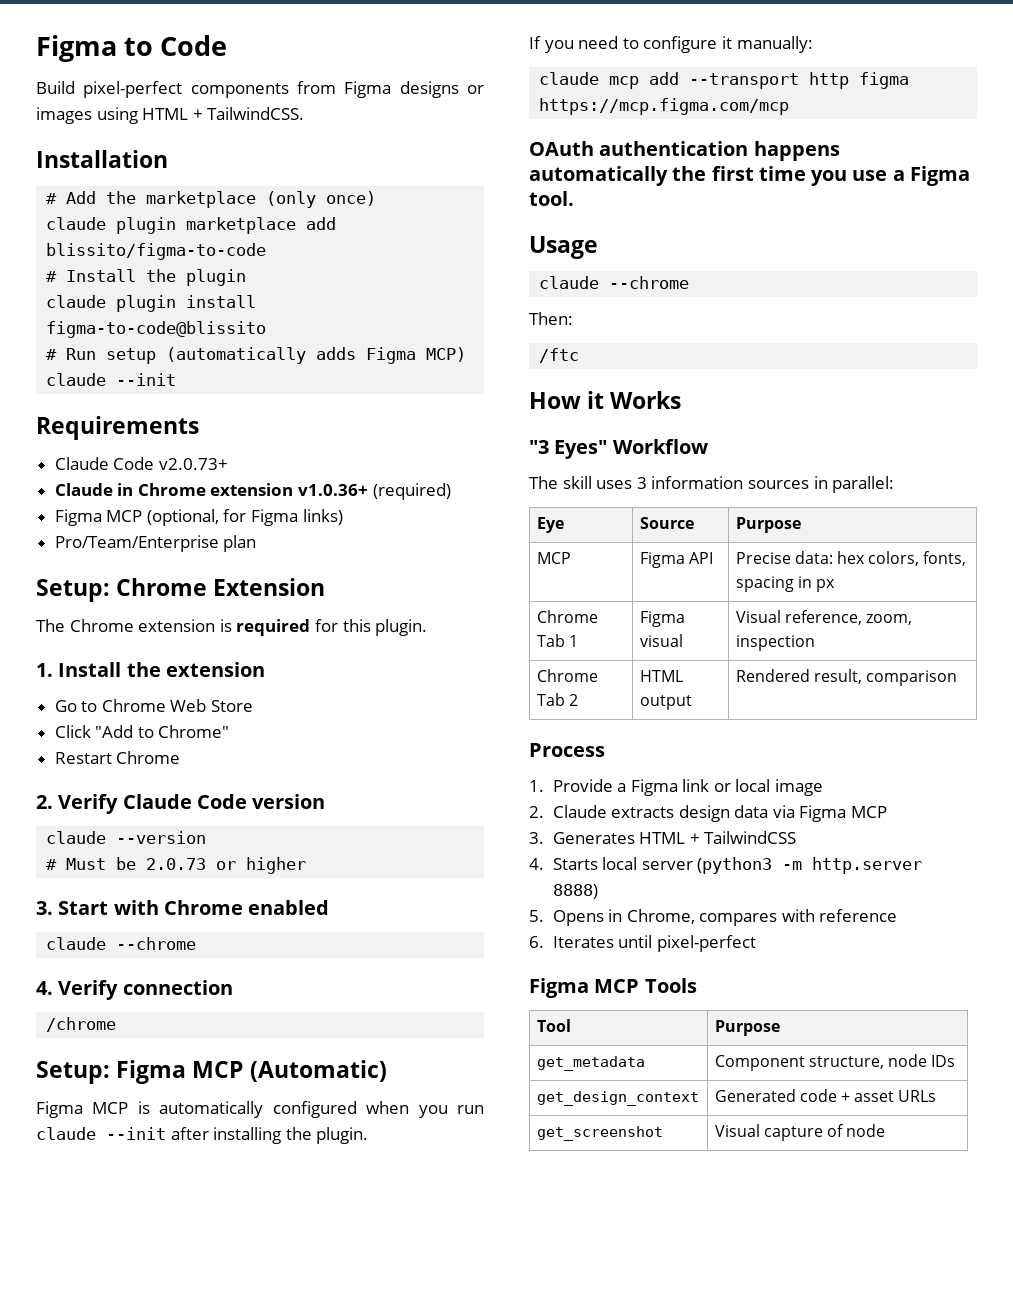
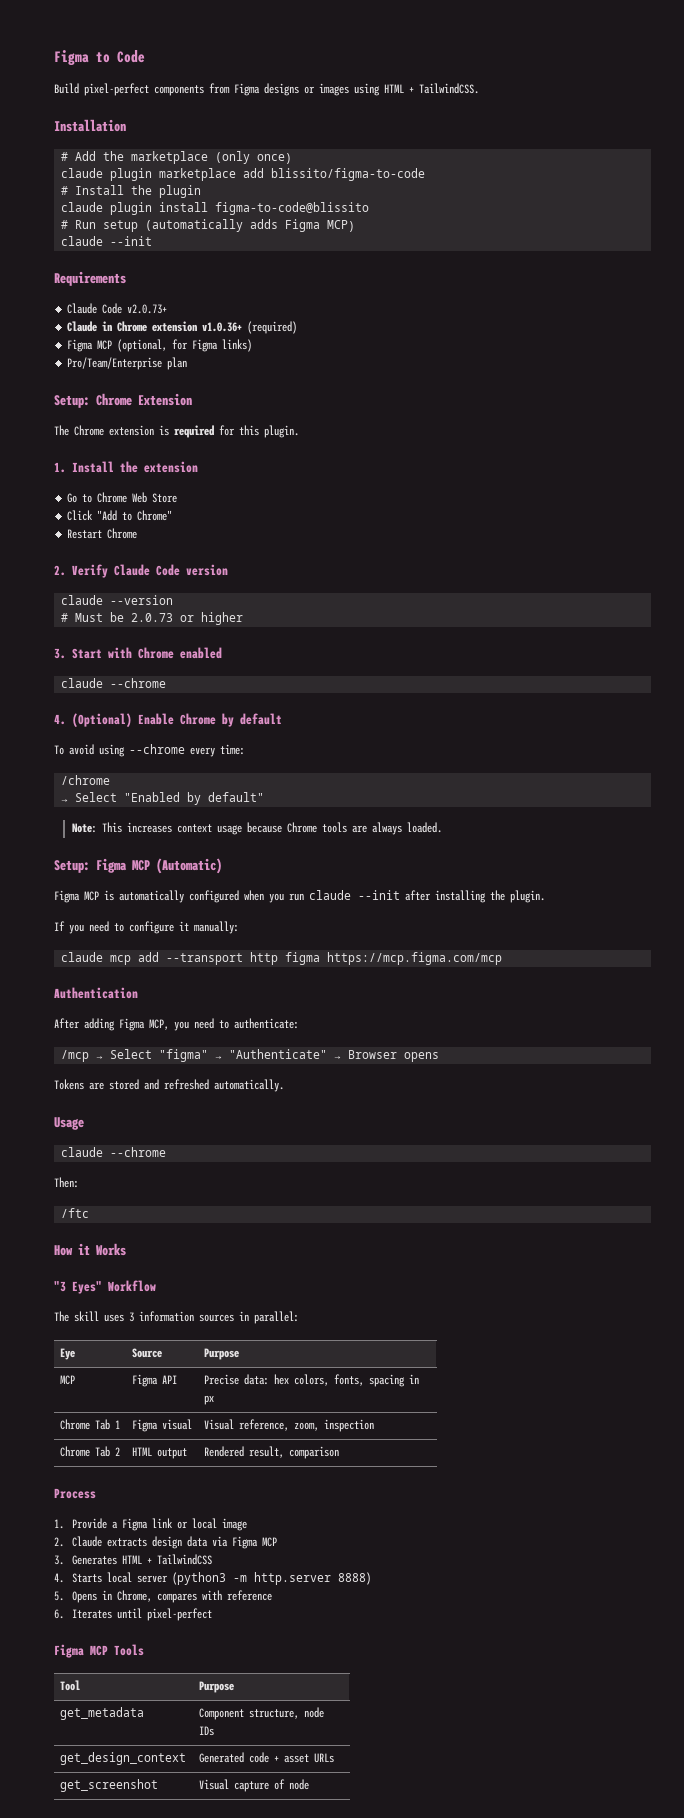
[58,980,233,1000] [46,1017,117,1032] Verify connection // /chrome -> [72,713,282,727] [54,744,245,757] [61,775,111,785] [61,792,265,805] [71,822,442,835] (Optional) Enable Chrome by default // To avoid using --chrome every time: // /chrome // → Select "Enabled by default" // Note: This increases context usage because Chrome tools are always loaded.
[529,141,840,161] [529,166,970,186] [529,191,574,206] OAuth authentication happens automatically the first time you use a Figma tool. -> [54,987,138,999] [54,1018,299,1031] [61,1049,440,1062] [54,1079,284,1092] Authentication // After adding Figma MCP, you need to authenticate: // /mcp → Select "figma" → "Authenticate" → Browser opens // Tokens are stored and refreshed automatically.

